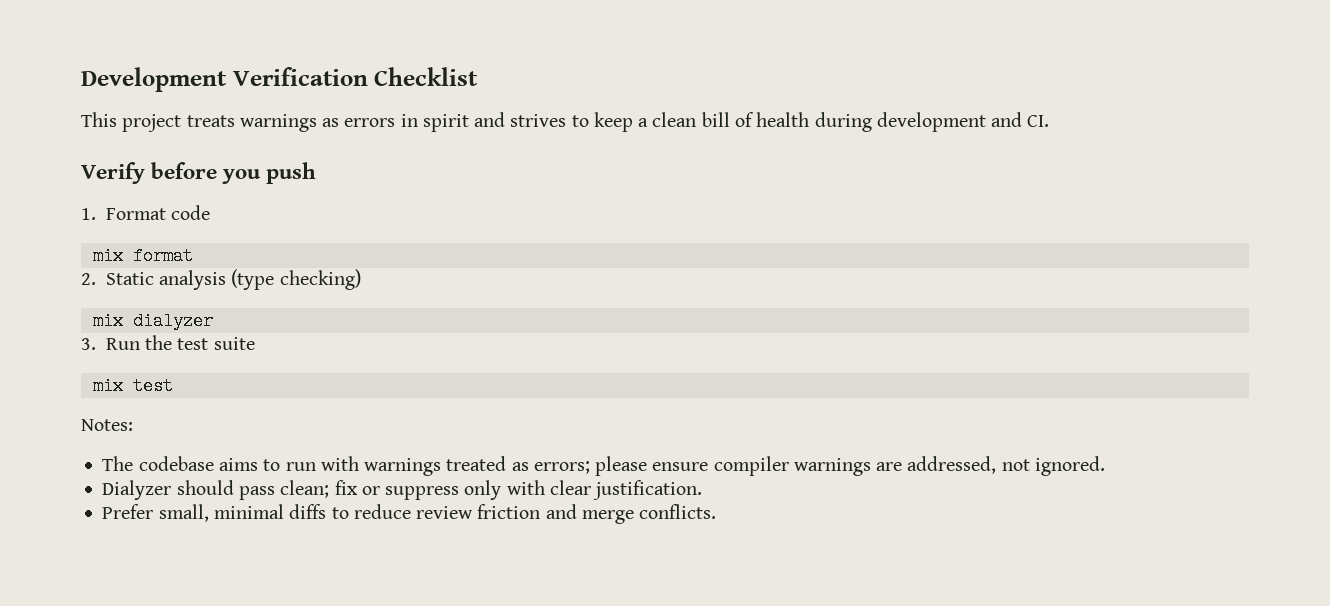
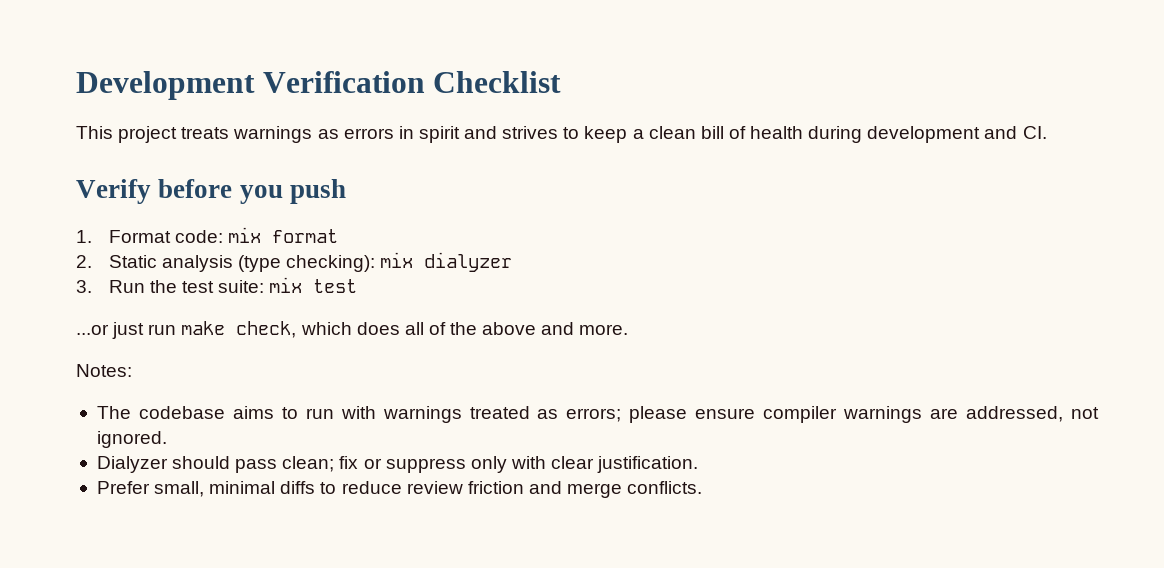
[171,205,211,220] code // -> [174,230,223,243] code:
[279,269,361,290] checking) // -> [286,255,376,272] checking):
[213,337,255,350] suite // -> [218,280,265,293] suite:
(173, 386) none -> [76,321,629,339] // ...or just run make check, which does all of the above and more.

